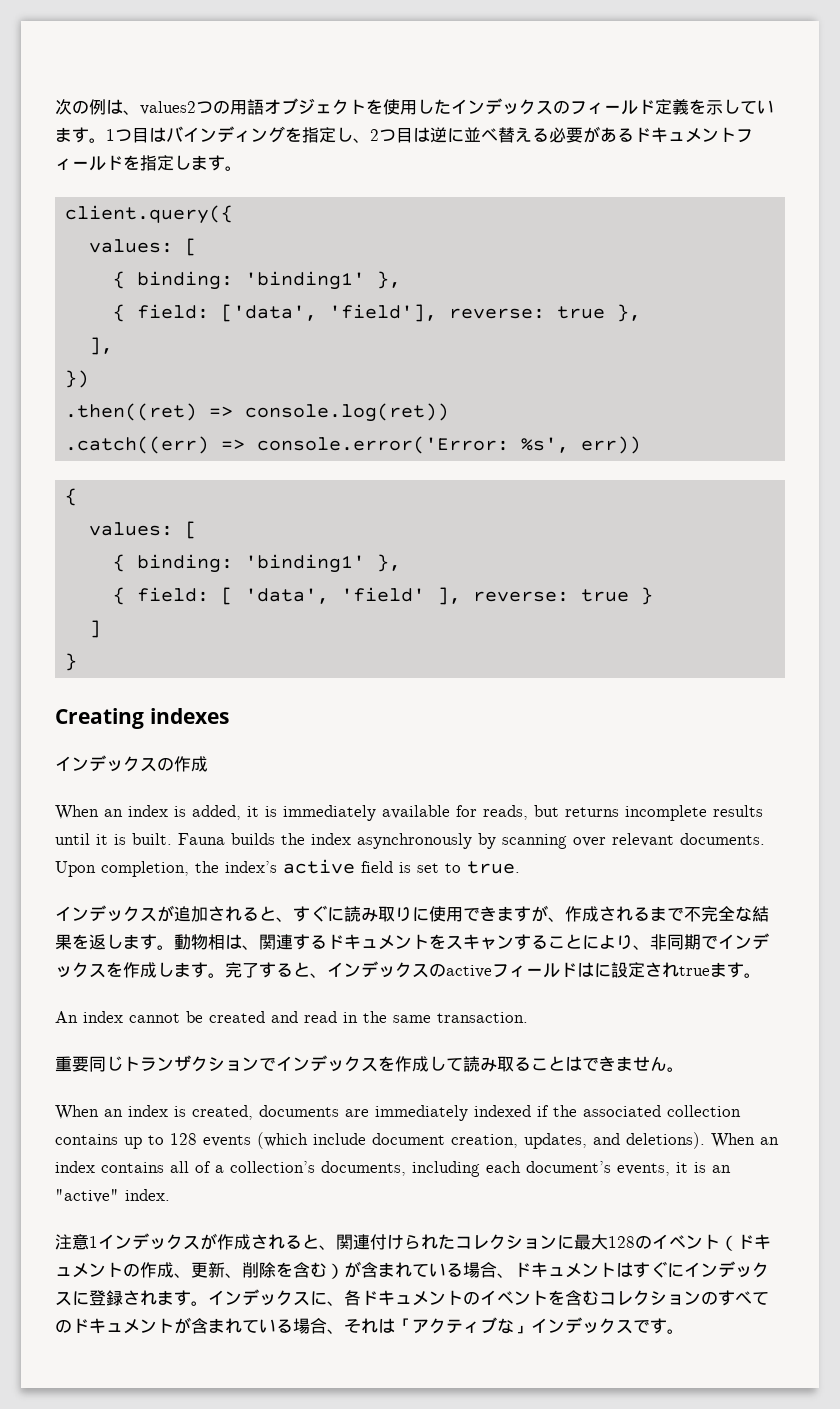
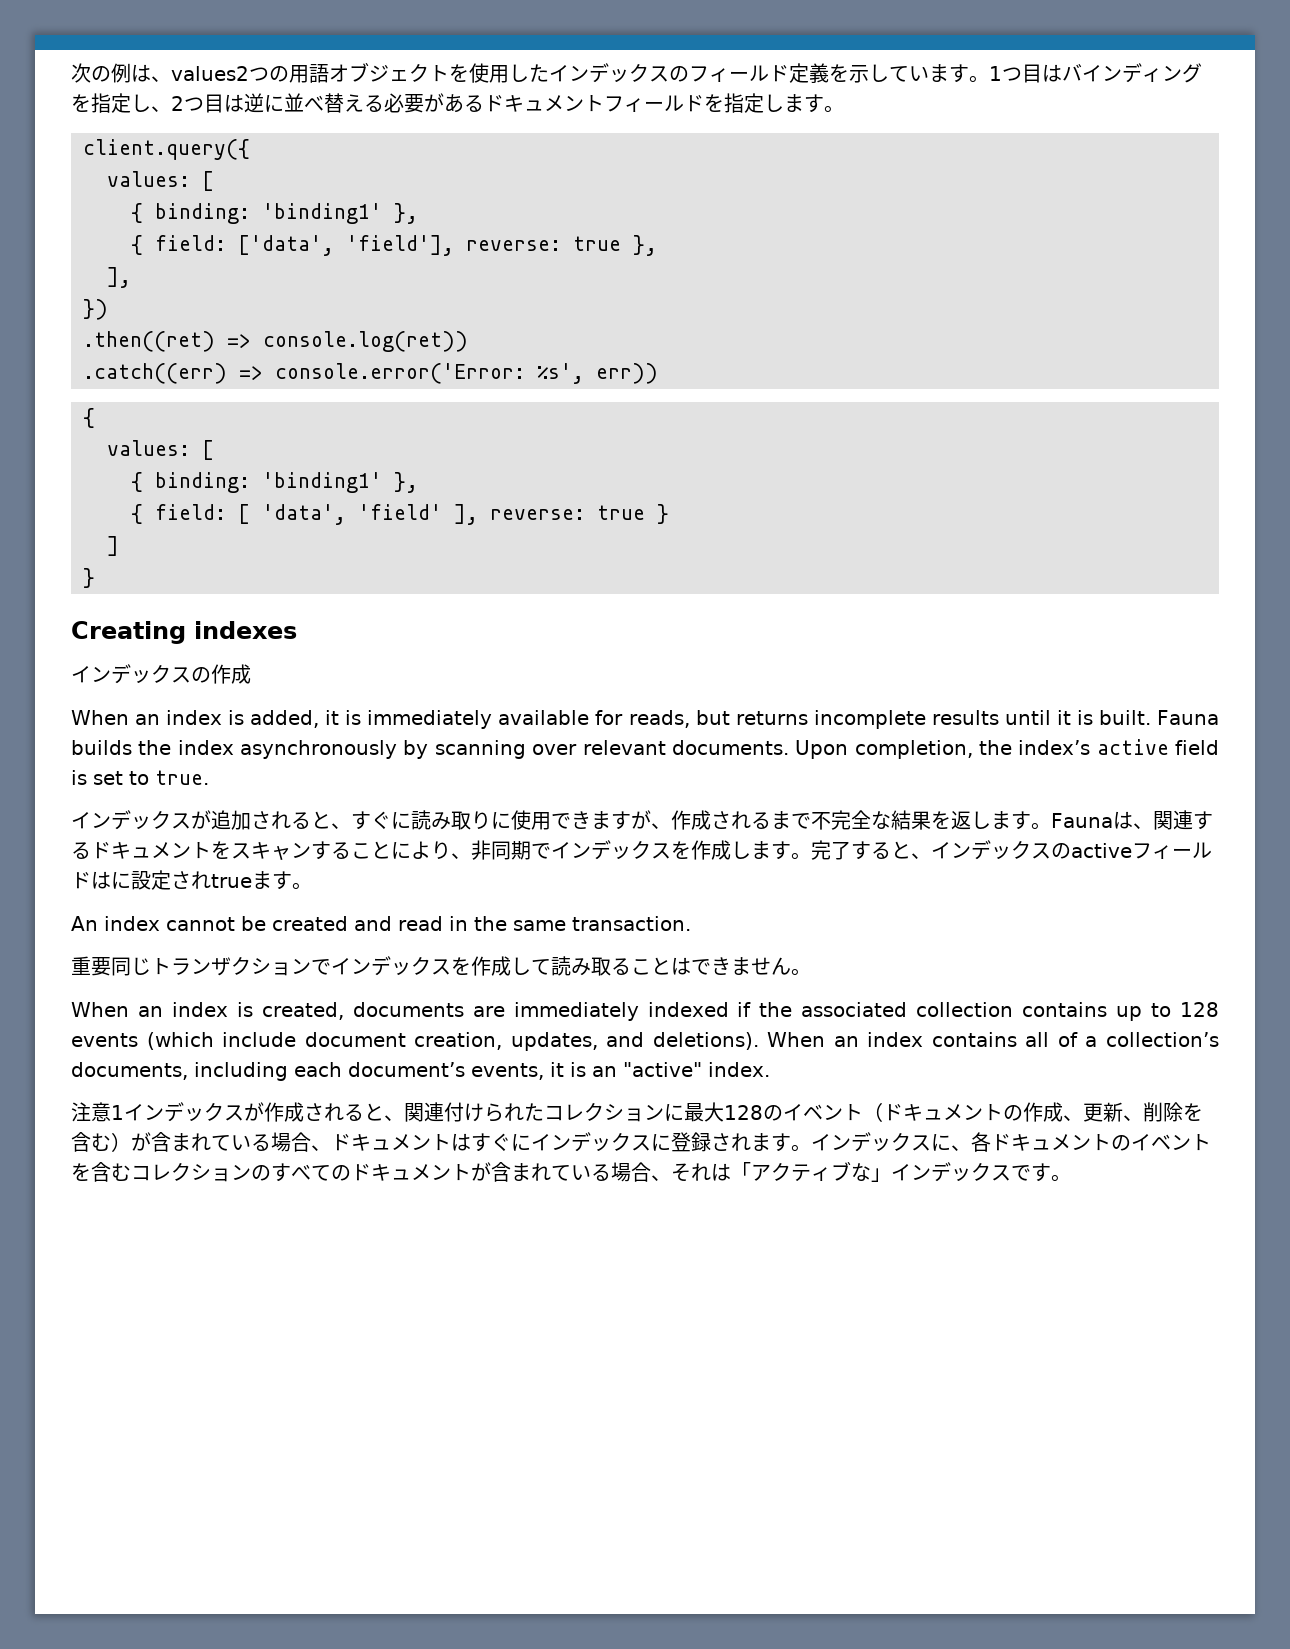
[174,934,225,950] 動物相 -> [1051,813,1113,828] Fauna

